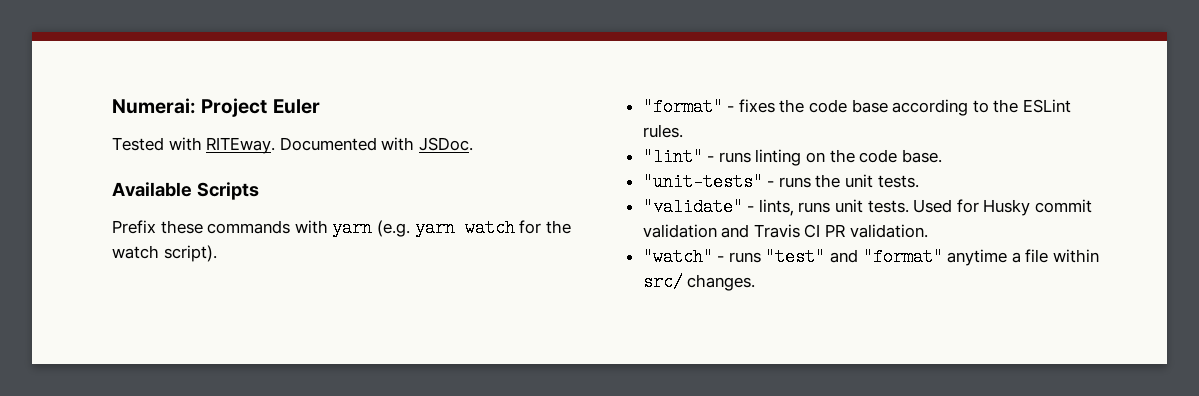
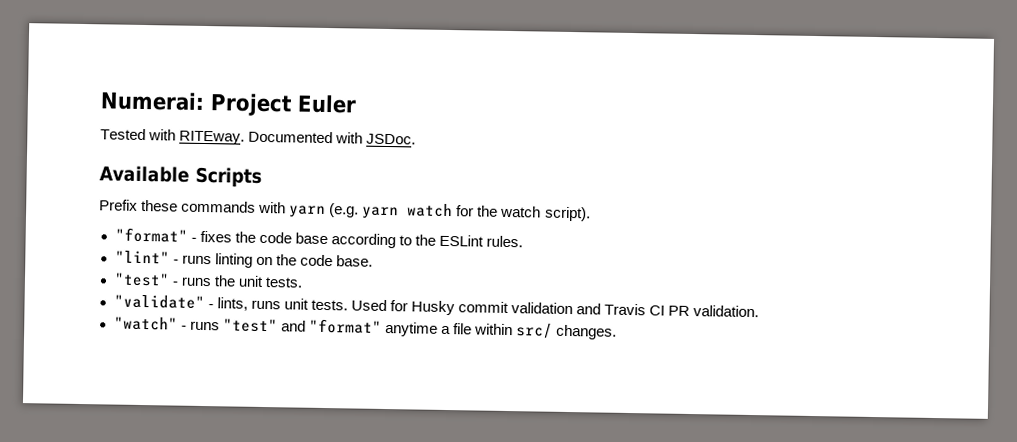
[642,173,763,191] "unit-tests" -> [113,272,170,287] "test"

